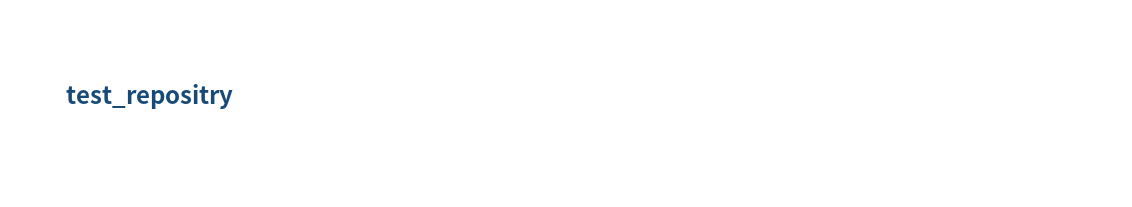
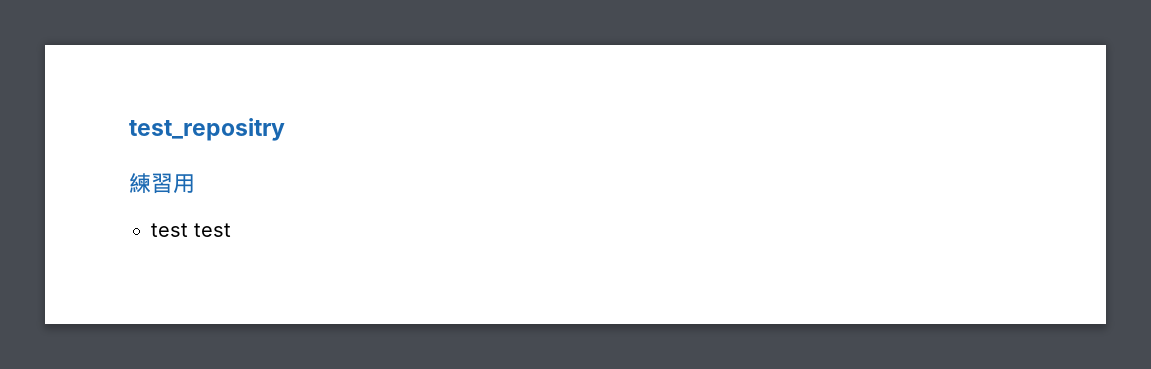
(233, 96) none -> [129,173,195,194] [151,223,231,237] // 練習用 // test test

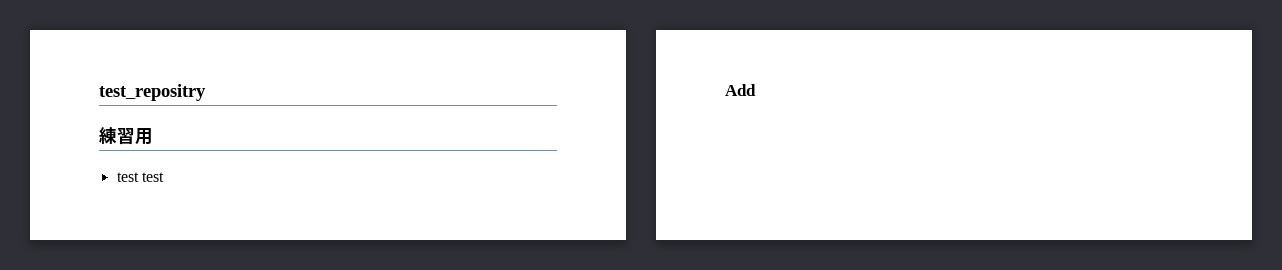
(231, 230) none -> [725,84,756,96] // Add

